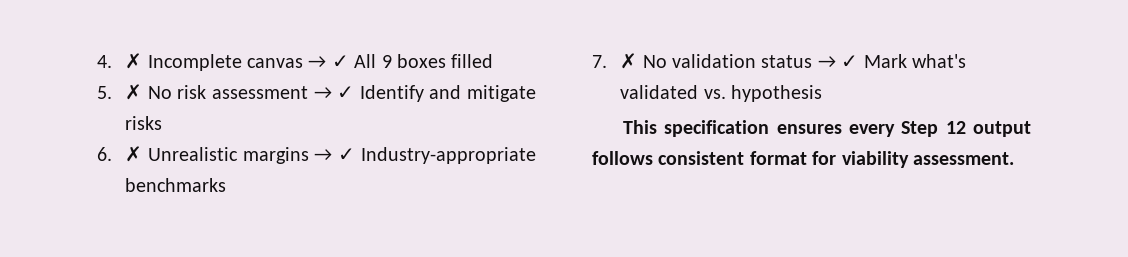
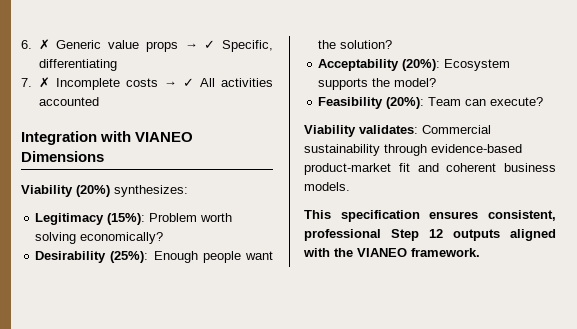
[97,55,112,68] 4. -> [21,39,273,52] [38,59,117,71] [21,78,32,87] 6. ✗ Generic value props → ✓ Specific, differentiating // 7.
[246,58,303,68] canvas -> [125,78,158,87] costs
[381,54,494,68] [97,84,537,102] [125,116,163,130] [97,146,536,164] [125,178,227,192] [592,53,966,69] [620,85,822,102] [622,120,1031,137] [592,151,1014,168] 9 boxes filled // 5. ✗ No risk assessment → ✓ Identify and mitigate risks // 6. ✗ Unrealistic margins → ✓ Industry-appropriate benchmarks // 7. ✗ No validation status → ✓ Mark what's validated vs. hypothesis // This specification ensures every Step 12 output follows consistent format for viability assessment. -> [221,78,274,87] [38,97,99,106] [21,131,194,145] [21,151,104,162] [21,185,188,197] [35,213,233,225] [35,232,164,244] [35,251,273,263] [318,40,393,49] [318,59,511,71] [318,78,437,90] [318,97,544,109] [304,125,491,137] [304,144,522,156] [304,163,556,175] [304,182,350,191] [304,210,556,222] [304,229,556,241] [303,248,480,257] activities accounted // Integration with VIANEO Dimensions // Viability (20%) synthesizes: // Legitimacy (15%): Problem worth solving economically? // Desirability (25%): Enough people want the solution? // Acceptability (20%): Ecosystem supports the model? // Feasibility (20%): Team can execute? // Viability validates: Commercial sustainability through evidence-based product-market fit and coherent business models. // This specification ensures consistent, professional Step 12 outputs aligned with the VIANEO framework.

